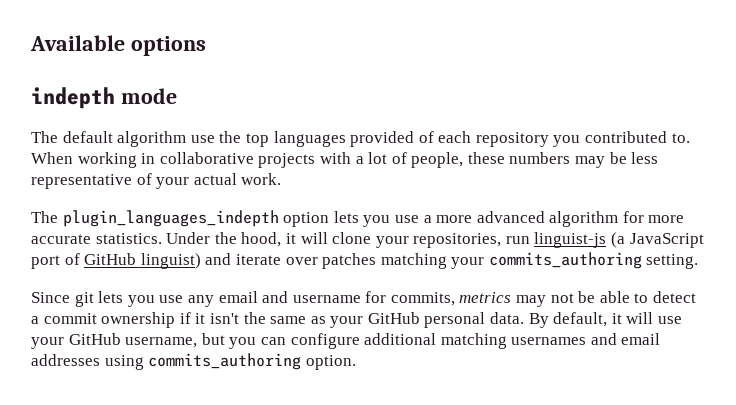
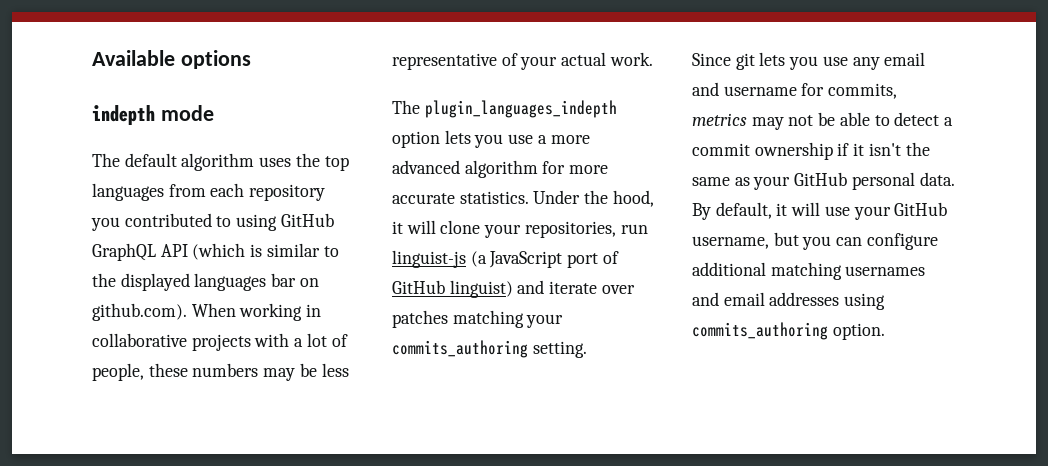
[190,135,215,143] use -> [259,157,292,167] uses
[350,131,434,147] provided of -> [168,184,206,197] from
[671,133,690,143] to. -> [216,213,334,231] [92,243,339,261] [92,273,319,291] [92,303,187,321] to using GitHub GraphQL API (which is similar to the displayed languages bar on github.com).

